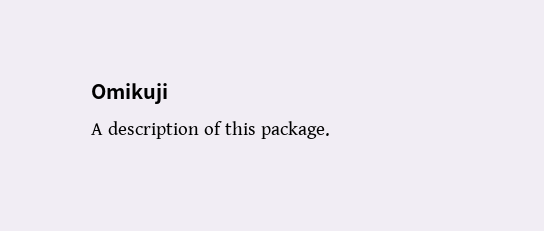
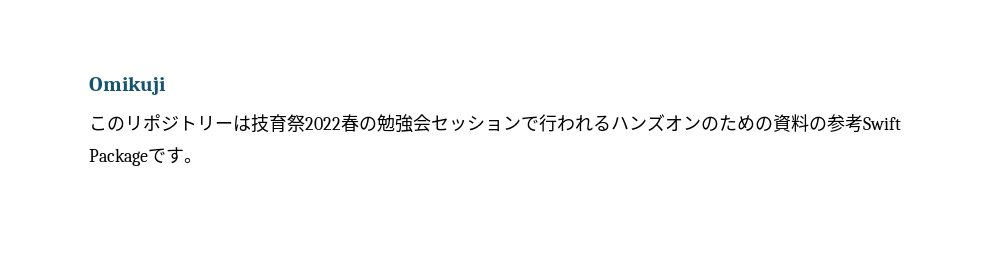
[91,121,330,139] A description of this package. -> [89,114,901,133] [89,147,202,166] このリポジトリーは技育祭2022春の勉強会セッションで行われるハンズオンのための資料の参考Swift Packageです。

